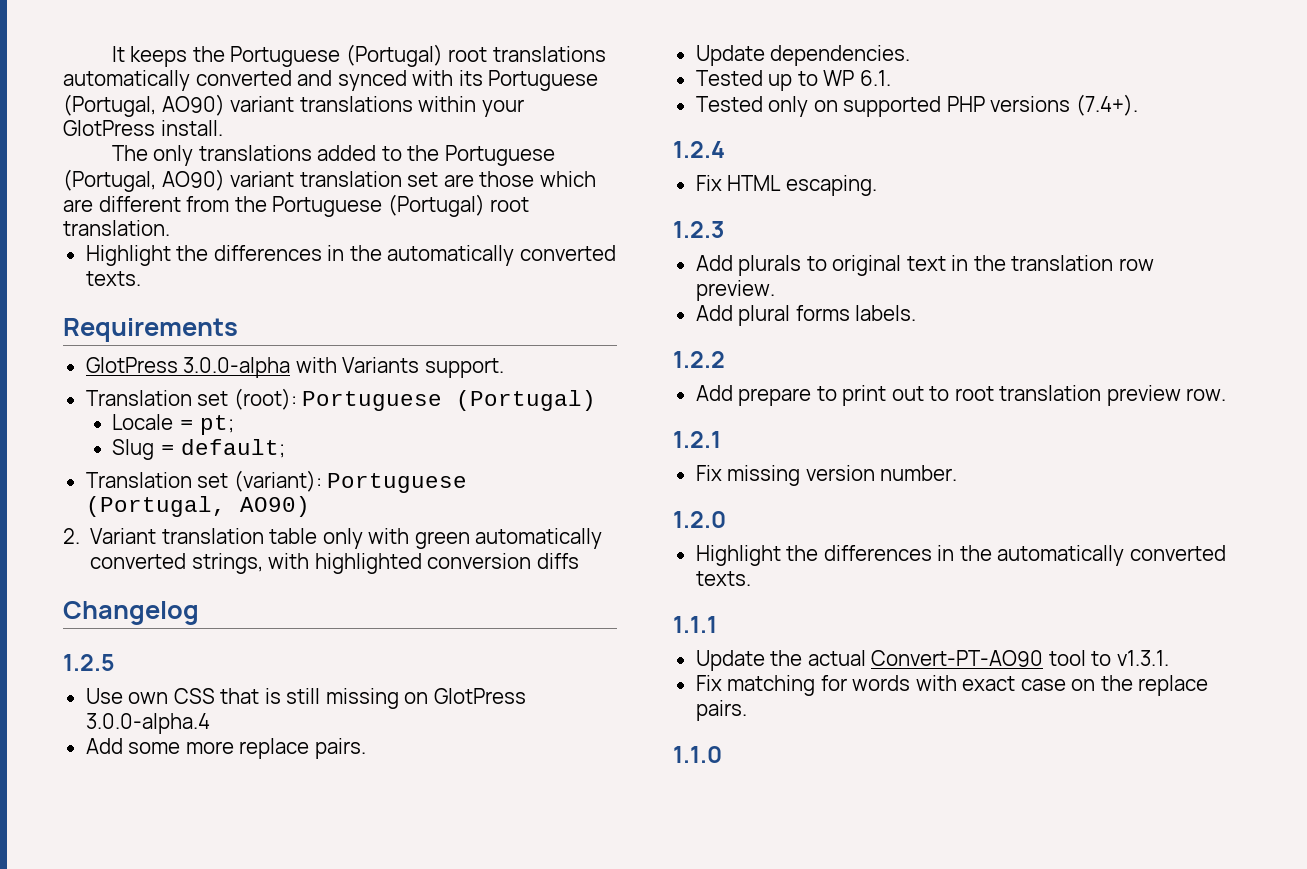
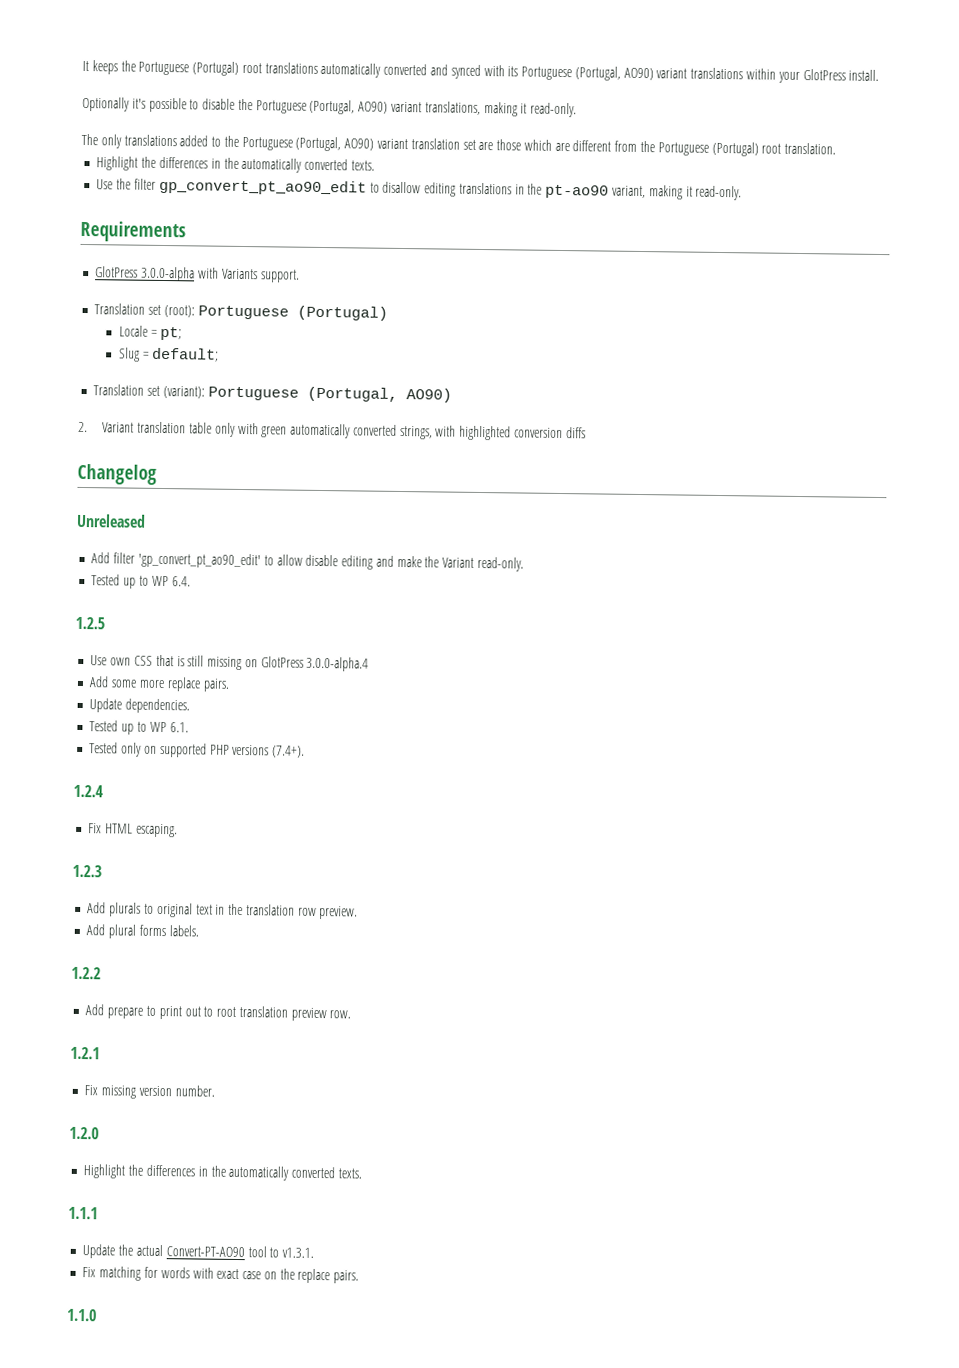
(223, 128) none -> [82,96,578,118] // Optionally it's possible to disable the Portuguese (Portugal, AO90) variant translations, making it read-only.
(141, 278) none -> [96,178,743,201] // Use the filter gp_convert_pt_ao90_edit to disallow editing translations in the pt-ao90 variant, making it read-only.
(199, 613) none -> [76,513,146,528] [91,552,524,572] [91,574,191,589] // Unreleased // Add filter 'gp_convert_pt_ao90_edit' to allow disable editing and make the Variant read-only. // Tested up to WP 6.4.

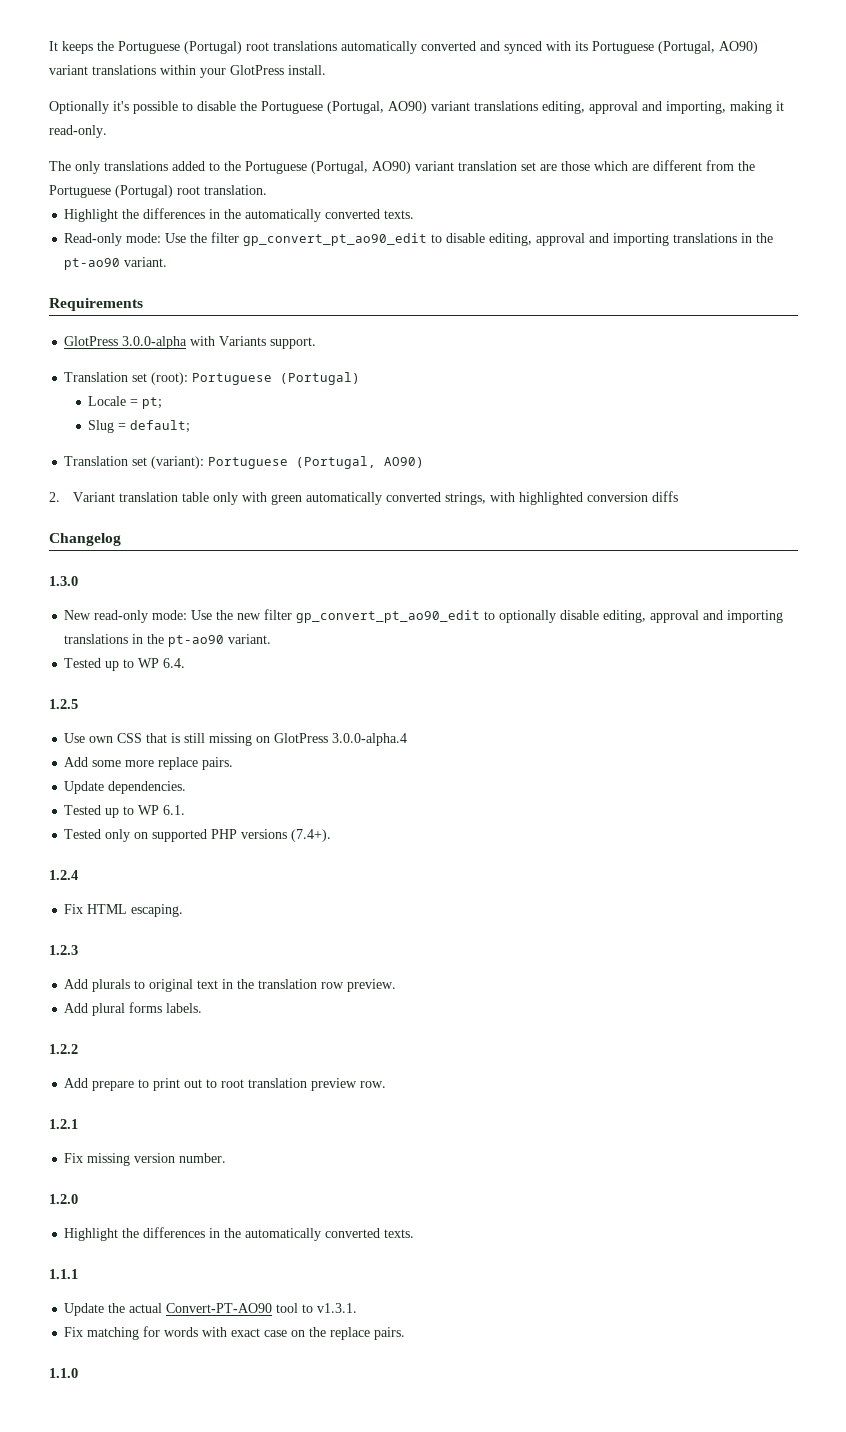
[424,101,481,115] translations, -> [474,101,726,114] translations editing, approval and importing,
(375, 165) none -> [64,233,162,246] Read-only mode:
[382,181,743,201] disallow editing translations in the pt-ao90 variant, making it read-only. -> [446,233,774,246] [64,257,168,270] disable editing, approval and importing translations in the pt-ao90 variant.
[76,513,146,528] [91,552,524,572] Unreleased // Add filter 'gp_convert_pt_ao90_edit' to allow disable editing and make the Variant read-only. -> [49,576,78,586] [64,609,784,623] [64,634,272,647] 1.3.0 // New read-only mode: Use the new filter gp_convert_pt_ao90_edit to optionally disable editing, approval and importing translations in the pt-ao90 variant.

